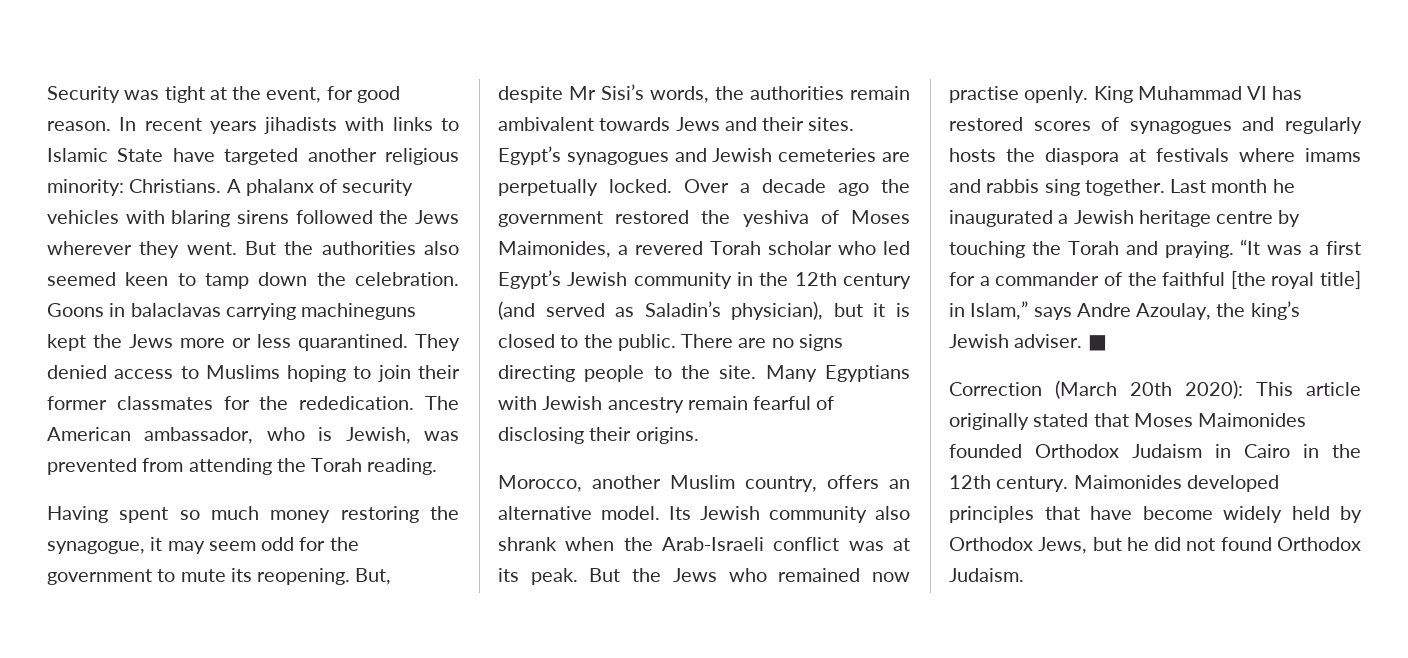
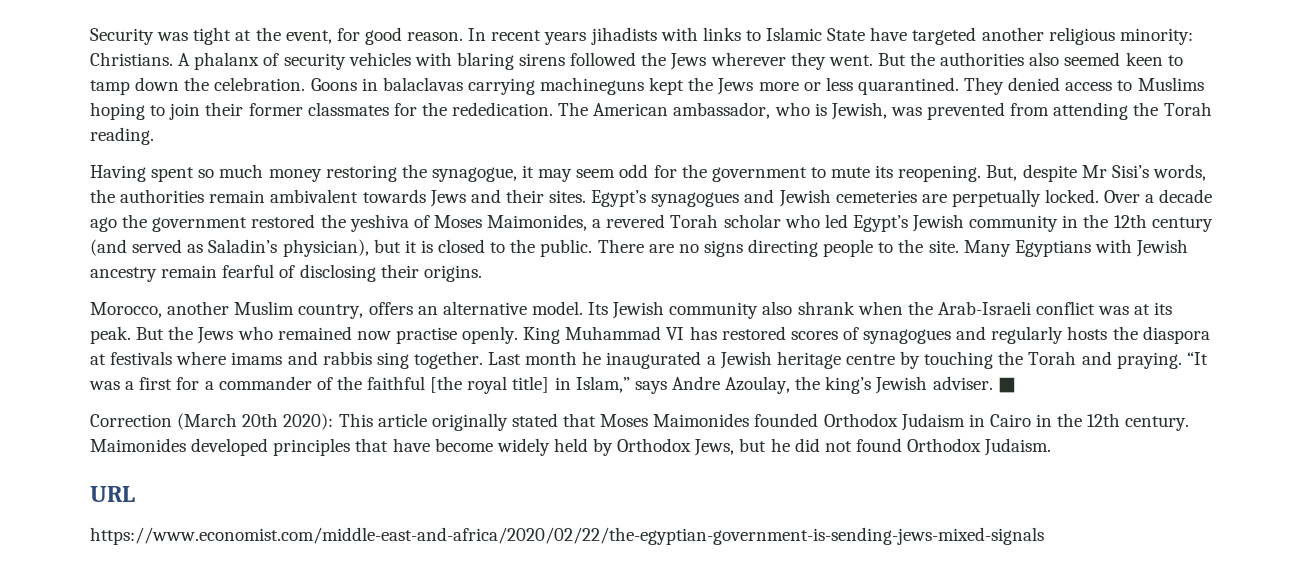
(1024, 575) none -> [90,486,135,502] [90,527,1044,545] // URL // https://www.economist.com/middle-east-and-africa/2020/02/22/the-egyptian-government-is-sending-jews-mixed-signals

